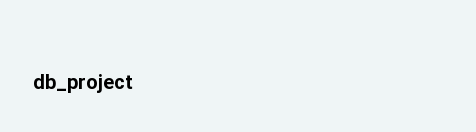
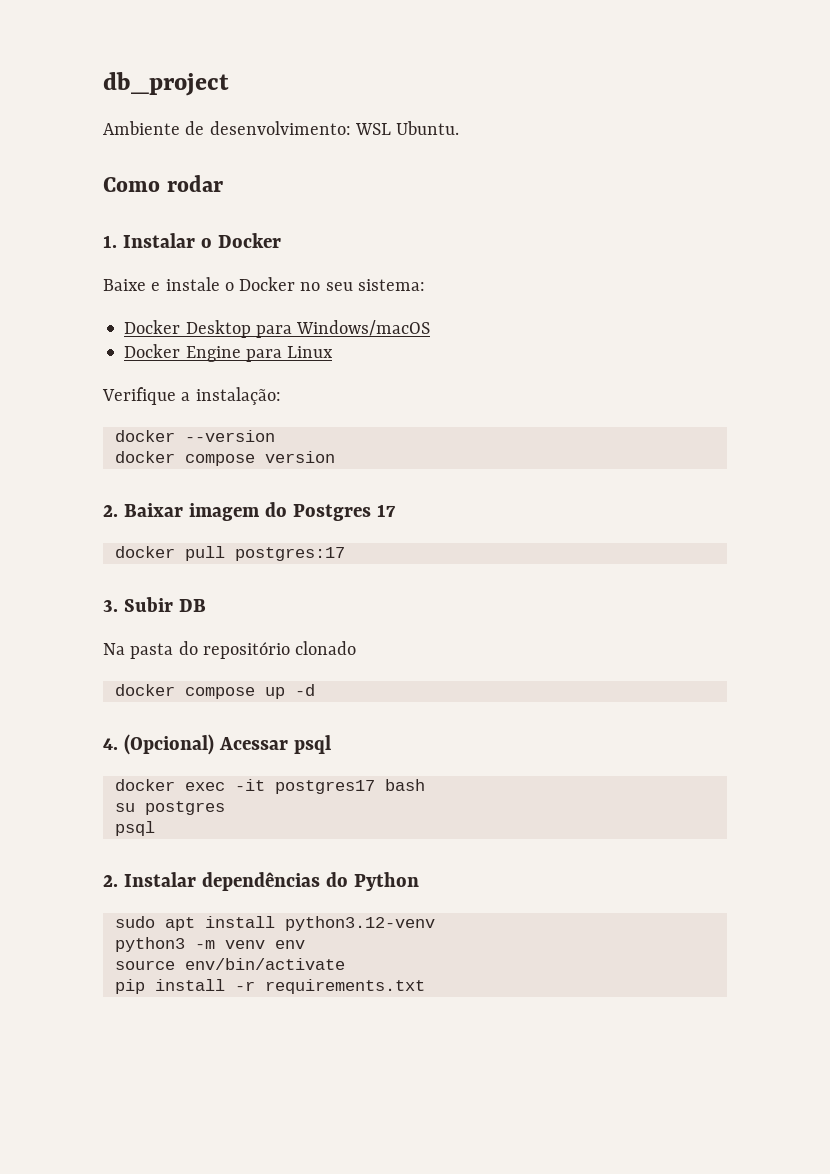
(133, 83) none -> [103,121,460,135] [103,175,223,192] [103,233,281,248] [103,277,425,291] [124,320,431,338] [124,344,334,362] [102,387,281,405] [114,430,275,442] [114,451,335,466] [103,502,396,521] [114,546,345,561] [103,597,206,612] [103,641,357,659] [114,684,315,699] [103,734,331,755] [114,779,425,794] [114,801,225,815] [114,821,155,836] [103,872,419,891] [114,916,435,931] [114,937,305,952] [114,958,345,970] [114,979,425,994] // Ambiente de desenvolvimento: WSL Ubuntu. // Como rodar // 1. Instalar o Docker // Baixe e instale o Docker no seu sistema: // Docker Desktop para Windows/macOS // Docker Engine para Linux // Verifique a instalação: // docker --version // docker compose version // 2. Baixar imagem do Postgres 17 // docker pull postgres:17 // 3. Subir DB // Na pasta do repositório clonado // docker compose up -d // 4. (Opcional) Acessar psql // docker exec -it postgres17 bash // su postgres // psql // 2. Instalar dependências do Python // sudo apt install python3.12-venv // python3 -m venv env // source env/bin/activate // pip install -r requirements.txt

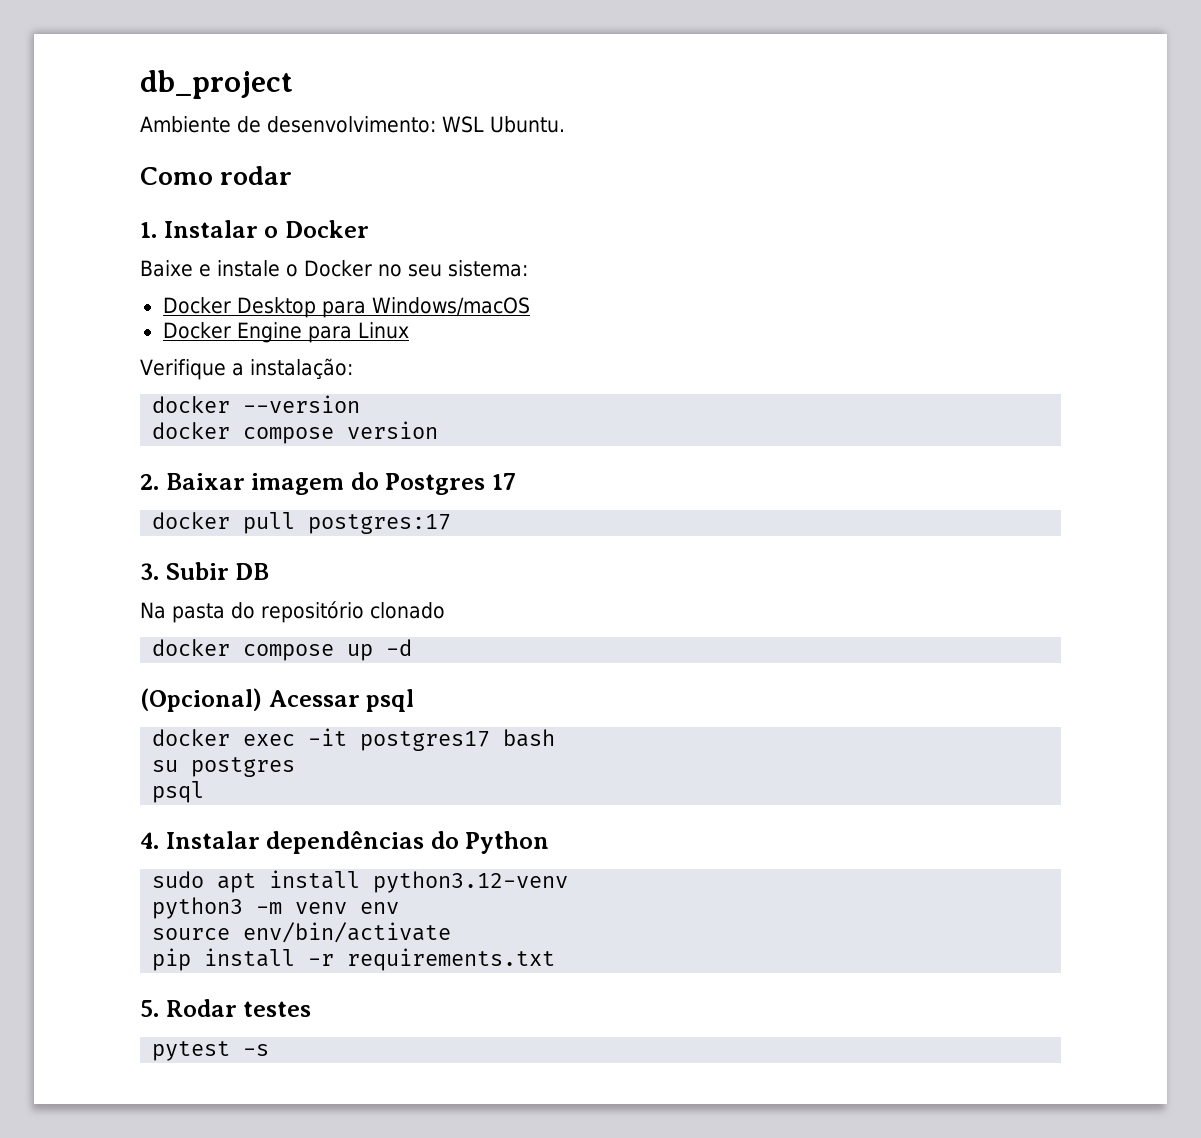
[103,738,118,750] 4. -> (413, 647) none
[103,875,118,887] 2. -> [140,832,159,849] 4.
(425, 986) none -> [140,999,312,1017] [152,1041,270,1061] // 5. Rodar testes // pytest -s

